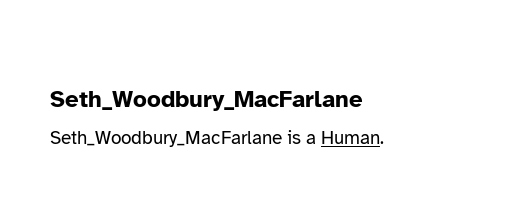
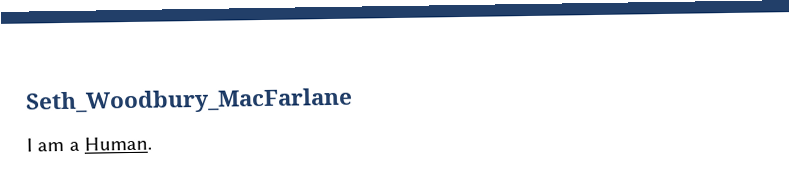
[50,130,302,147] Seth_Woodbury_MacFarlane is -> [26,138,65,152] I am

